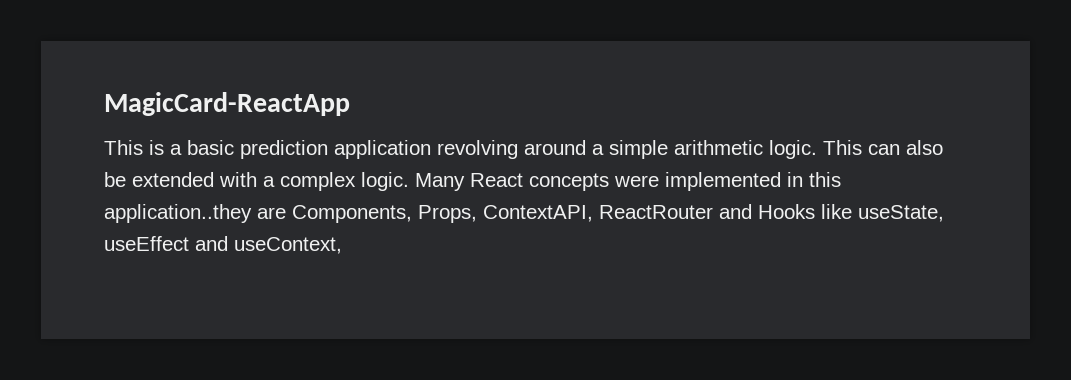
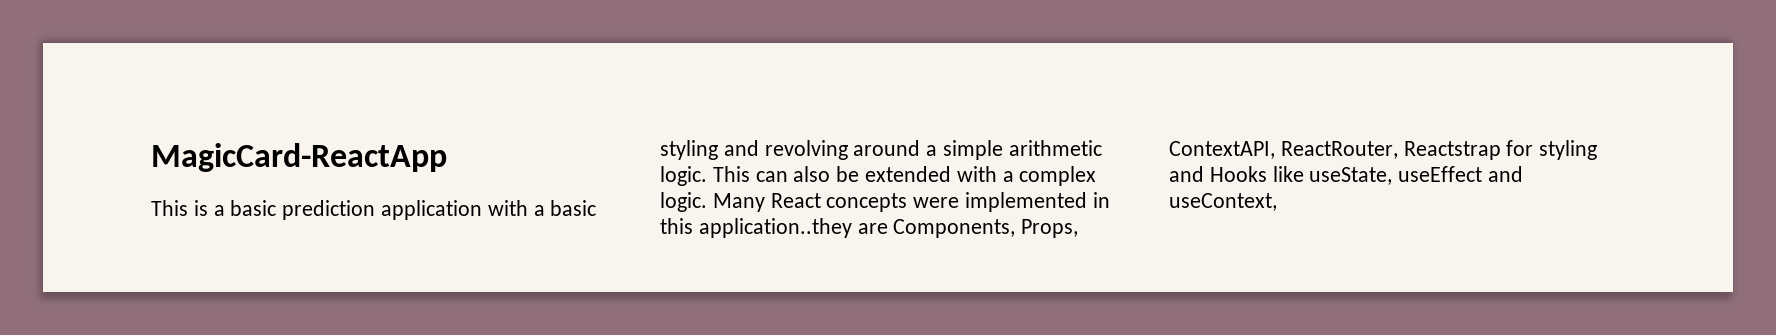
(431, 149) none -> [487,200,597,216] [660,140,759,160] with a basic styling and
[599,205,713,219] ReactRouter -> [1280,140,1598,160] ReactRouter, Reactstrap for styling

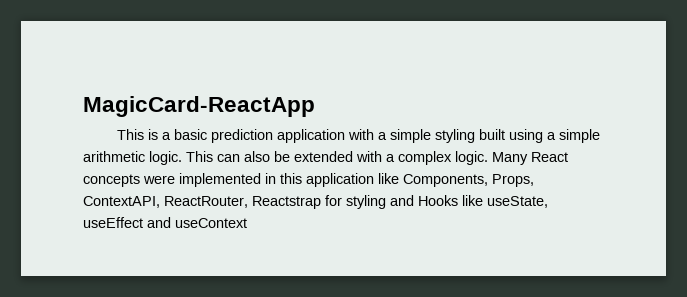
[550,200,597,216] [660,140,921,160] basic styling and revolving around -> [389,129,543,143] simple styling built using
[698,218,888,238] application..they are -> [306,173,399,187] application like
[1169,193,1277,211] useContext, -> [175,218,247,228] useContext

